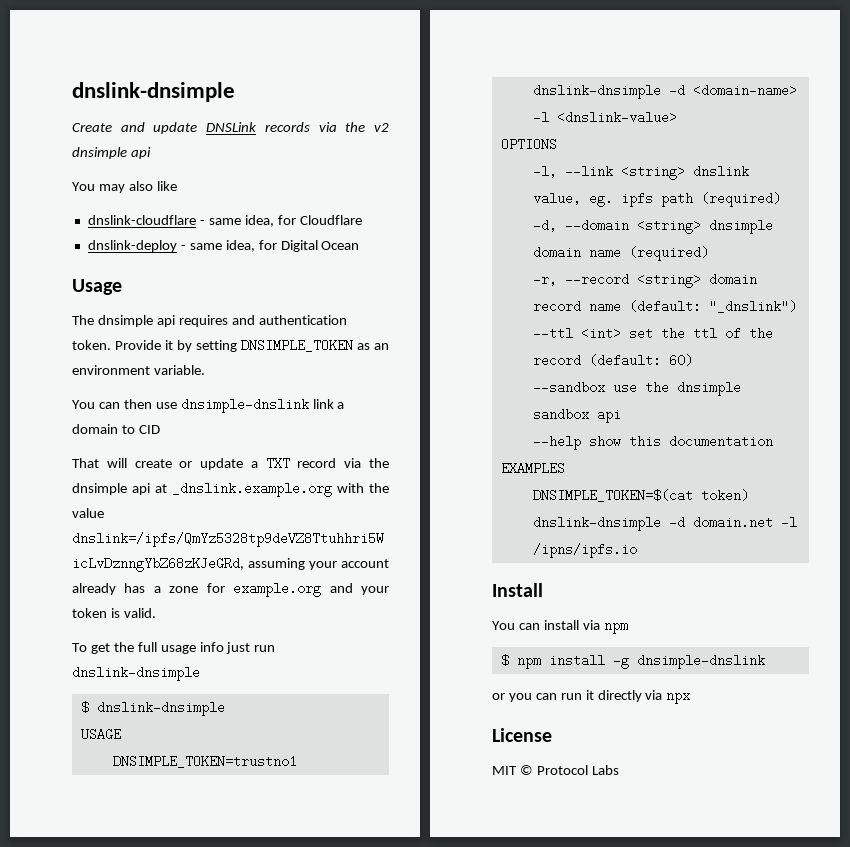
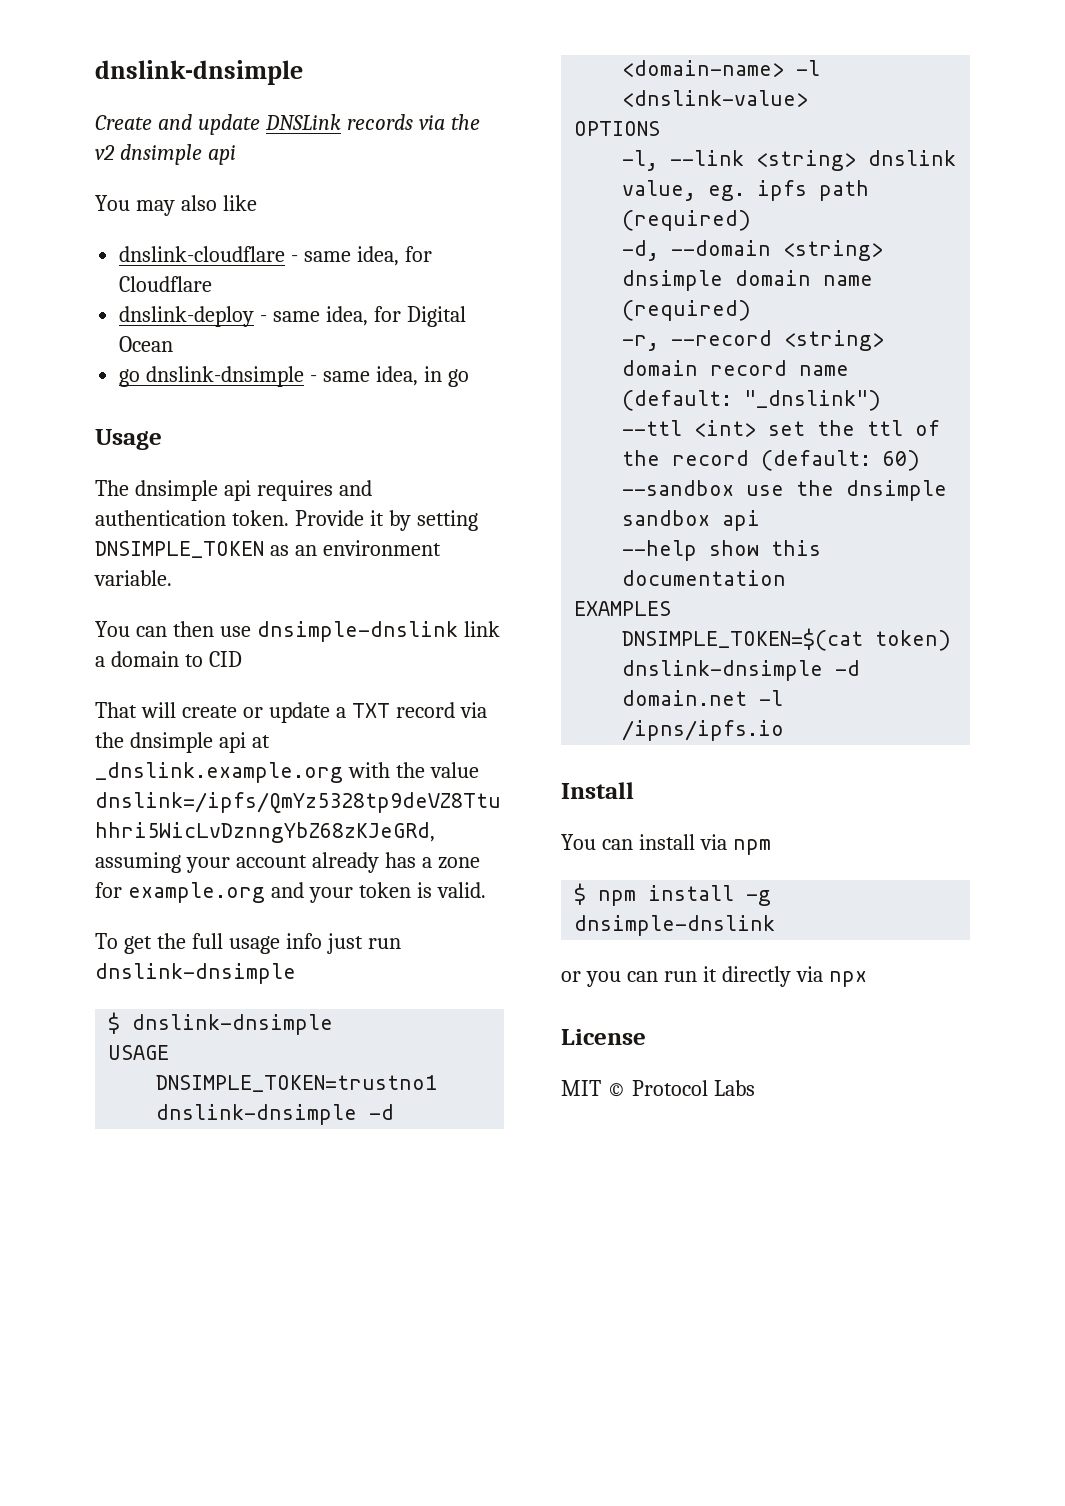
(360, 245) none -> [119,366,469,387] // go dnslink-dnsimple - same idea, in go

